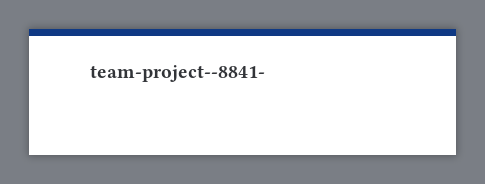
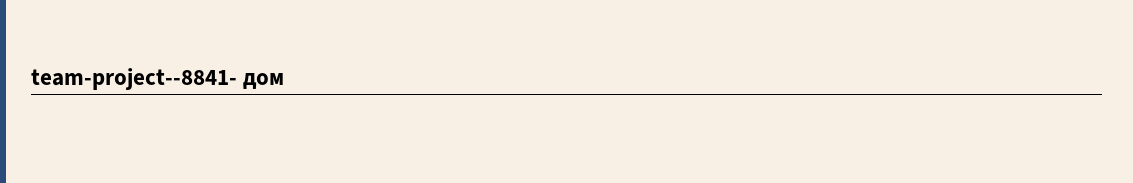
(265, 73) none -> [243,73,285,89] дом

